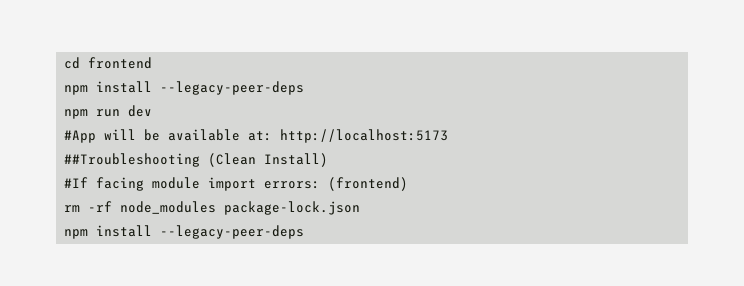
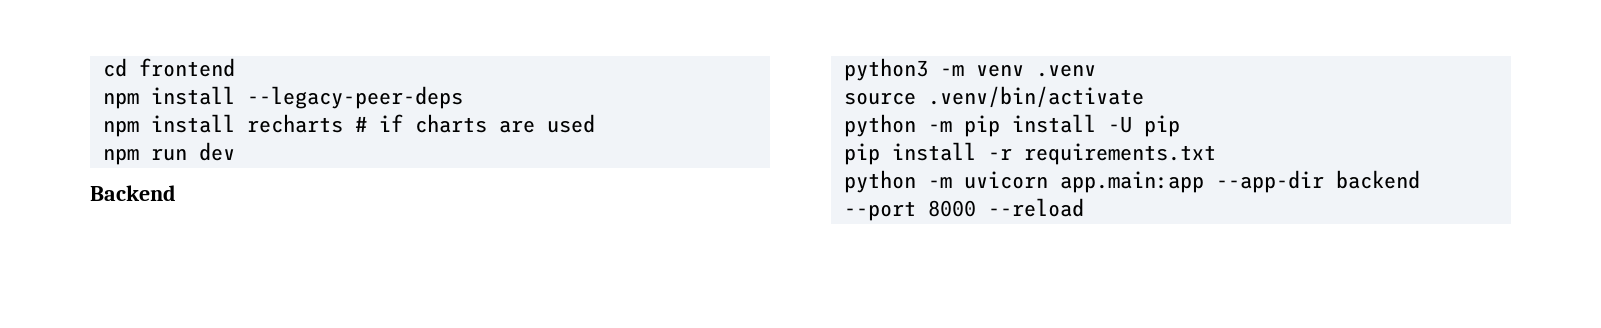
[96,105,153,117] [64,129,449,143] [64,153,329,167] [64,177,409,191] [64,201,361,215] [64,225,305,239] run dev // #App will be available at: http://localhost:5173 // ##Troubleshooting (Clean Install) // #If facing module import errors: (frontend) // rm -rf node_modules package-lock.json // npm install --legacy-peer-deps -> [151,114,596,133] [103,142,236,165] [90,185,176,201] [844,58,1097,81] [844,86,1145,108] [844,114,1181,137] [844,142,1217,165] [844,170,1421,193] [844,198,1085,221] install recharts # if charts are used // npm run dev // Backend // python3 -m venv .venv // source .venv/bin/activate // python -m pip install -U pip // pip install -r requirements.txt // python -m uvicorn app.main:app --app-dir backend --port 8000 --reload

